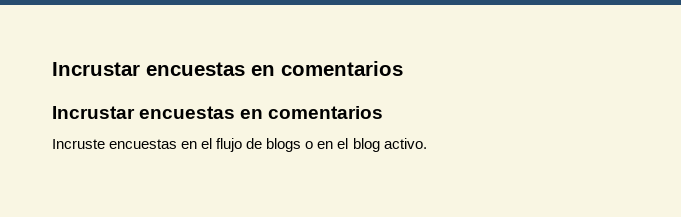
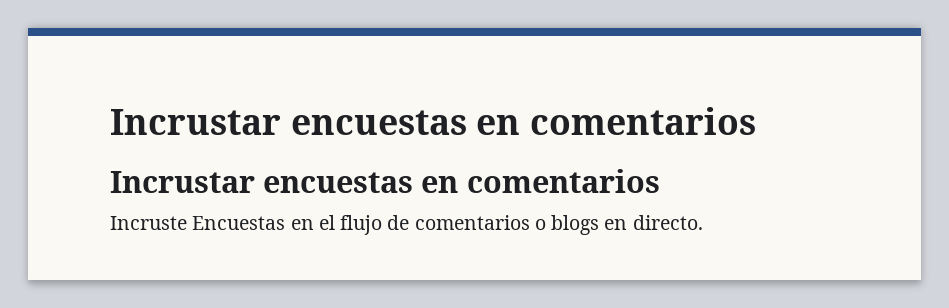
[109,139,178,149] encuestas -> [192,216,286,230] Encuestas
[266,138,427,152] blogs o en el blog activo. -> [414,215,703,235] comentarios o blogs en directo.

